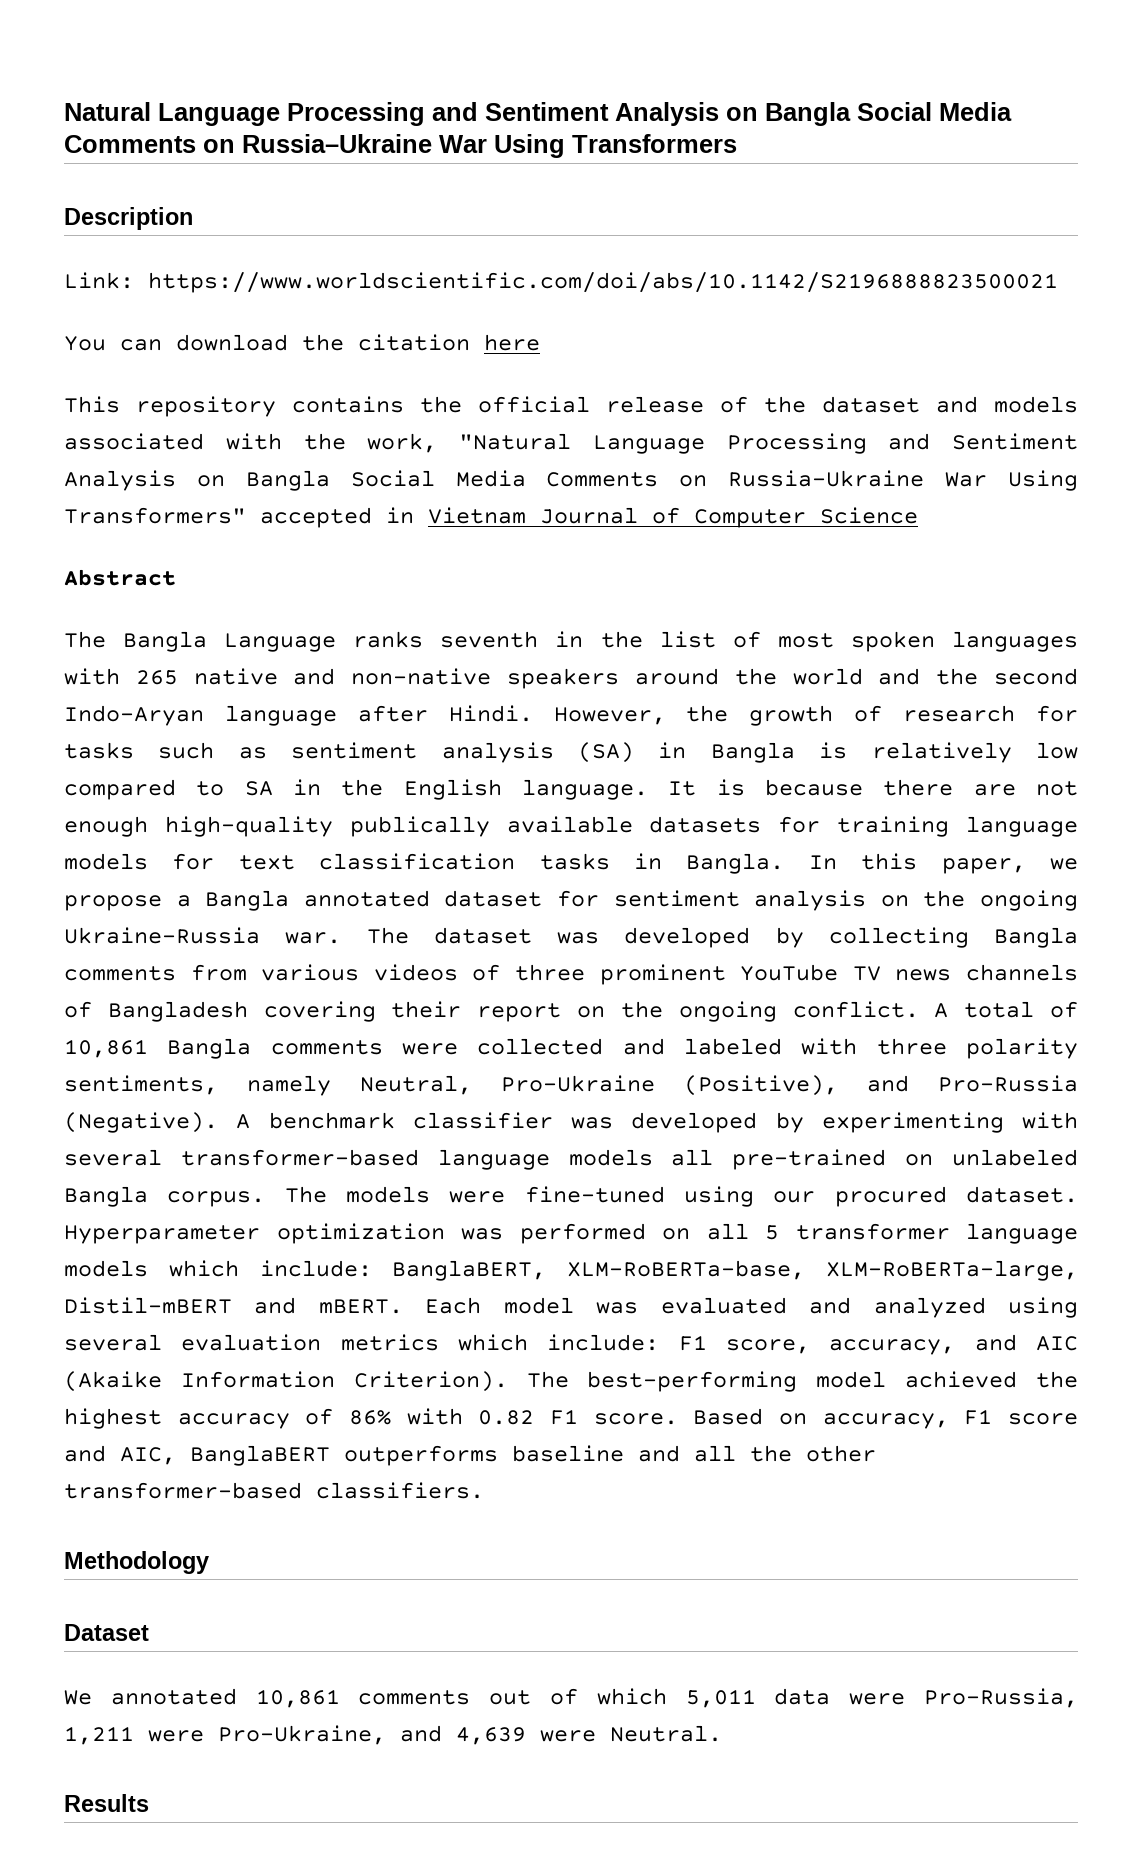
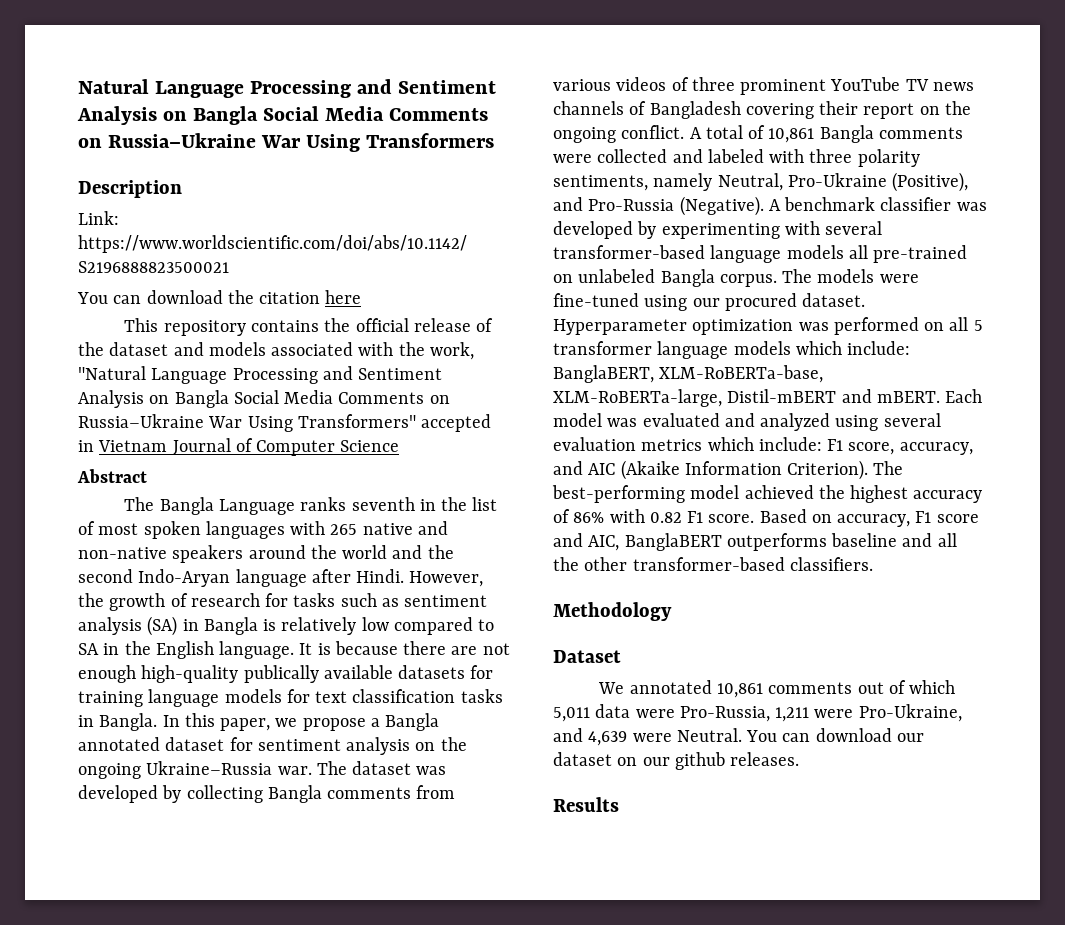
(722, 1733) none -> [746,728,924,742] [553,752,800,770] You can download our dataset on our github releases.

